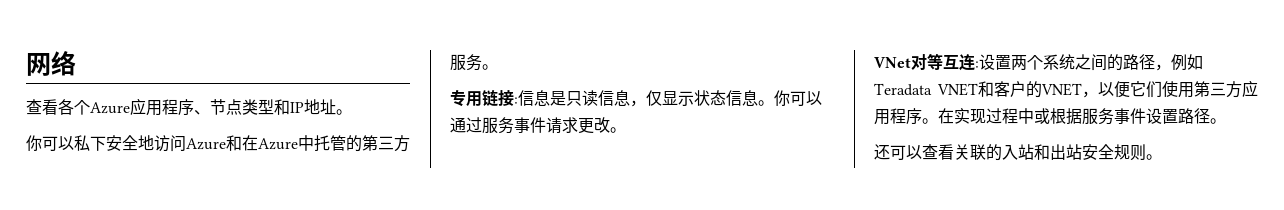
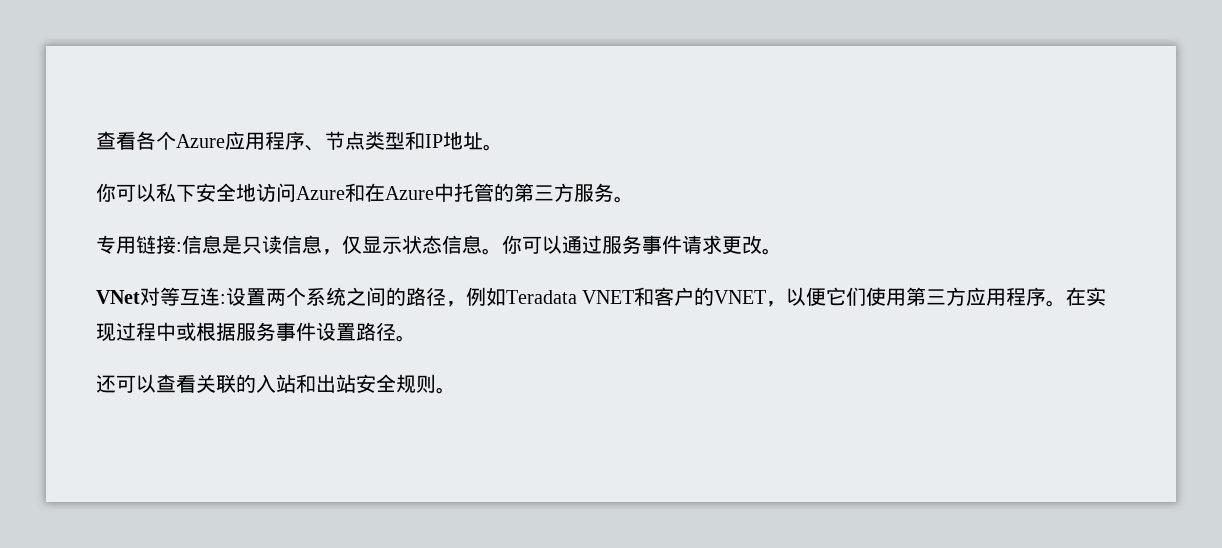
[26,51,76,76] 网络 // -> (96, 140) none

